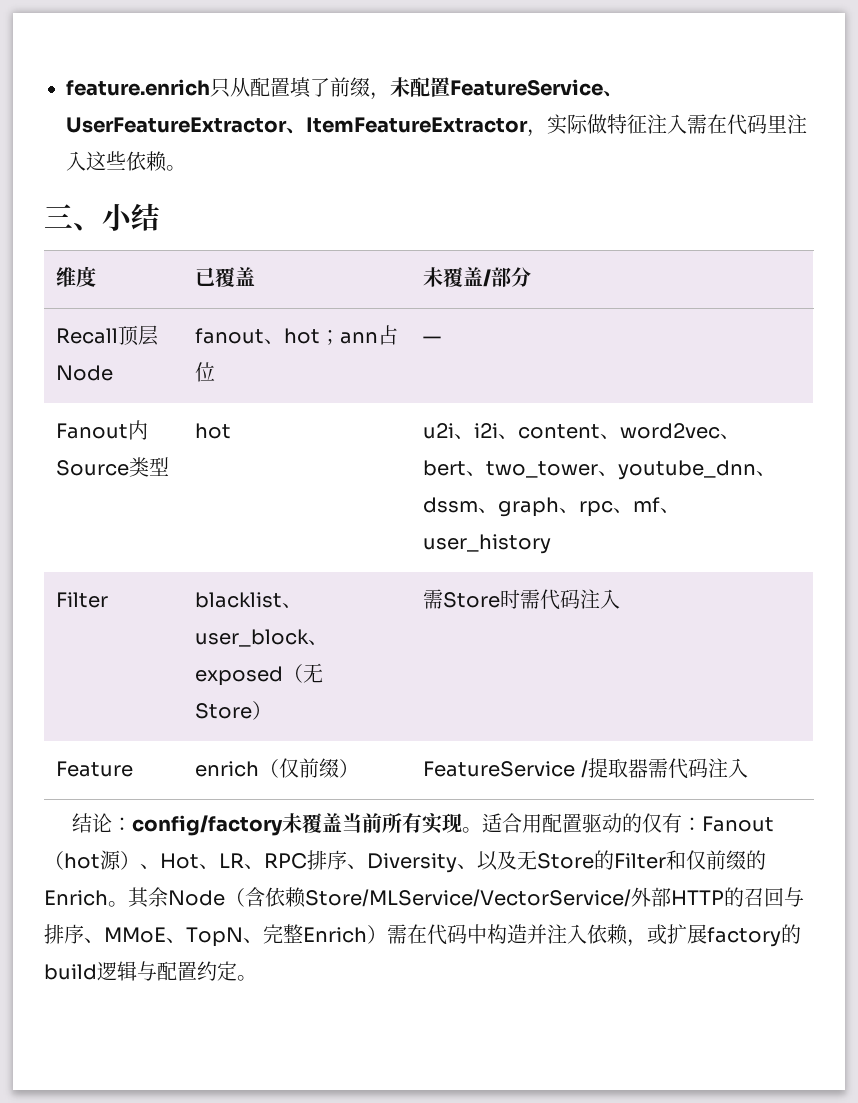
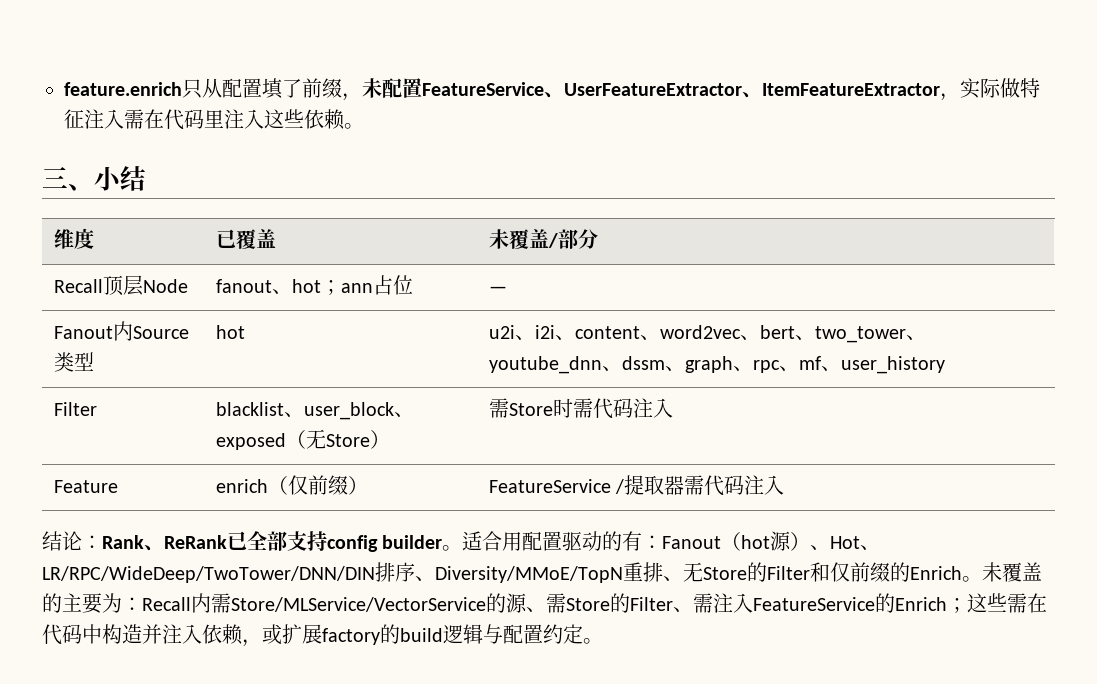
[131,813,462,836] config/factory未覆盖当前所有实现 -> [102,531,443,552] Rank、ReRank已全部支持config builder
[641,813,662,833] 仅 -> (623, 541) none
[219,850,517,873] LR、RPC排序、Diversity、以及 -> [42,562,683,583] LR/RPC/WideDeep/TwoTower/DNN/DIN排序、Diversity/MMoE/TopN重排、
[128,887,804,908] [44,924,387,947] 其余Node（含依赖Store/MLService/VectorService/外部HTTP的召回与排序、MMoE、TopN、完整Enrich） -> [982,562,1042,582] [42,593,1007,614] 未覆盖的主要为：Recall内需Store/MLService/VectorService的源、需Store的Filter、需注入FeatureService的Enrich；这些

